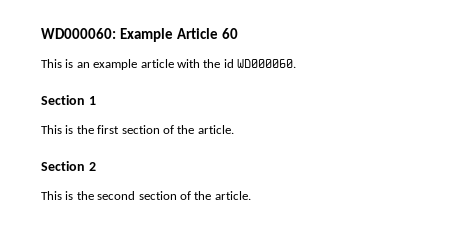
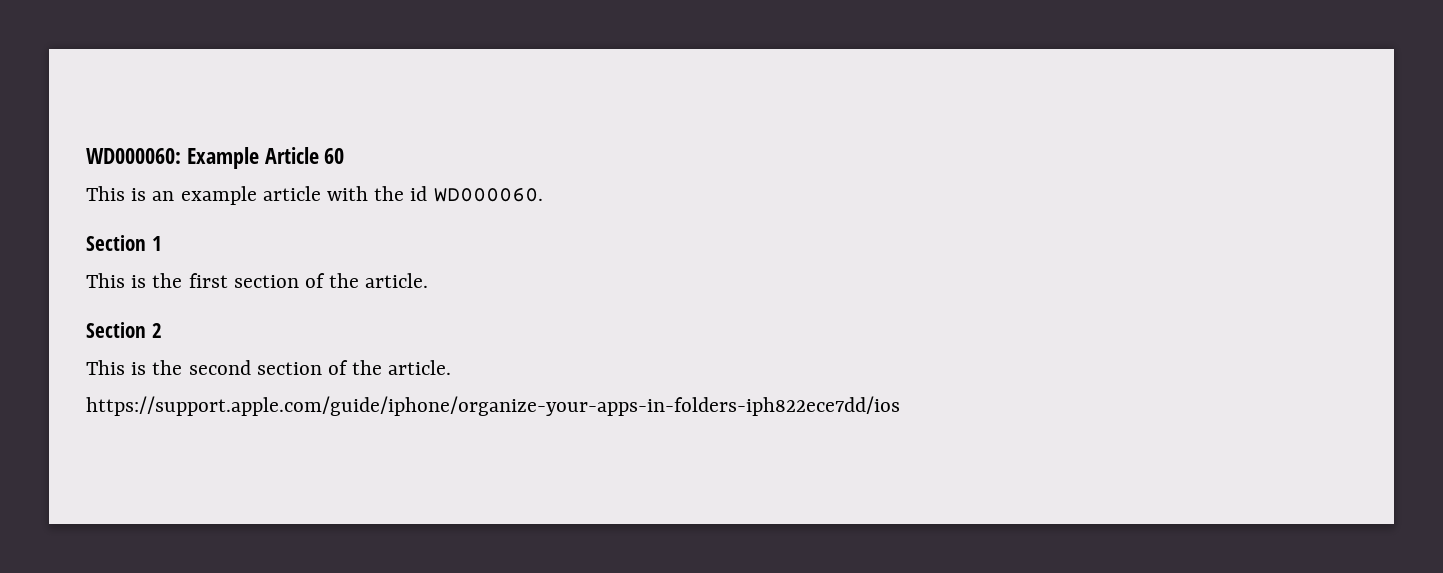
(251, 195) none -> [86,396,900,416] // https://support.apple.com/guide/iphone/organize-your-apps-in-folders-iph822ece7dd/ios

